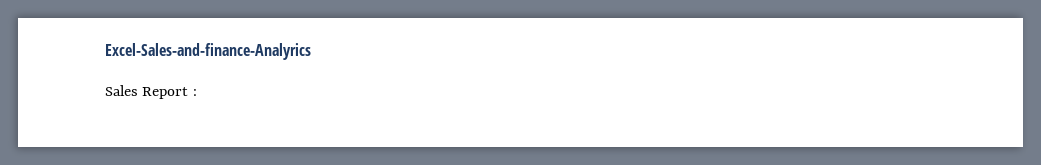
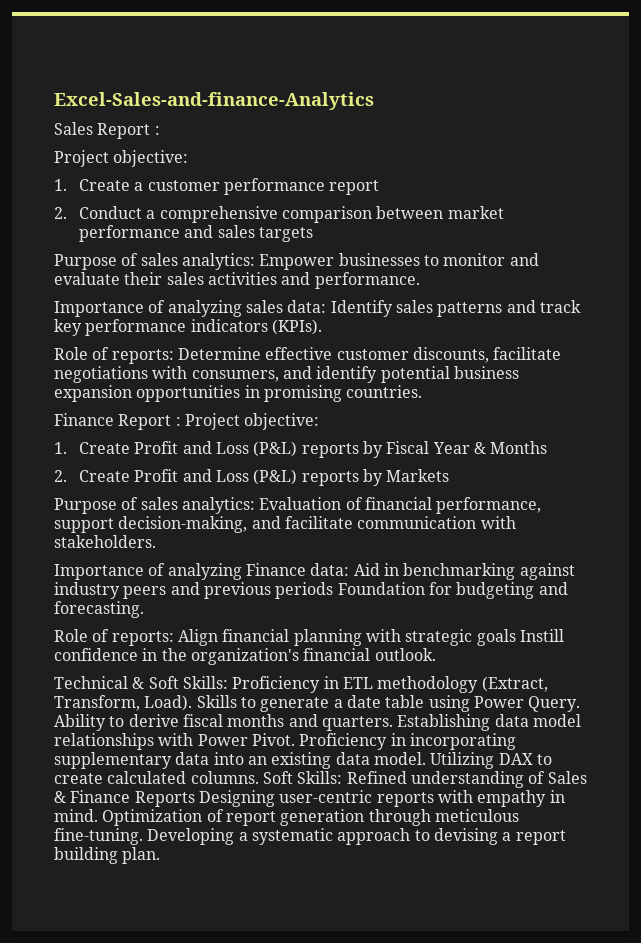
[105,43,311,60] Excel-Sales-and-finance-Analyrics -> [54,92,374,110] Excel-Sales-and-finance-Analytics
(197, 92) none -> [54,150,189,167] [54,178,380,195] [54,206,504,223] [79,225,314,242] [54,253,539,270] [54,272,420,289] [54,300,581,317] [54,319,322,336] [54,347,562,364] [54,366,519,383] [54,385,423,402] [54,413,320,430] [54,441,548,458] [54,469,450,486] [54,497,542,514] [54,516,516,533] [54,535,156,548] [54,563,575,580] [54,582,568,599] [54,601,144,618] [54,629,564,646] [54,648,436,665] [54,676,548,693] [54,695,581,712] [54,714,581,731] [54,733,516,750] [54,752,552,769] [54,771,587,788] [54,790,565,807] [54,809,519,826] [54,828,566,845] [54,847,161,864] // Project objective: // 1. Create a customer performance report // 2. Conduct a comprehensive comparison between market performance and sales targets // Purpose of sales analytics: Empower businesses to monitor and evaluate their sales activities and performance. // Importance of analyzing sales data: Identify sales patterns and track key performance indicators (KPIs). // Role of reports: Determine effective customer discounts, facilitate negotiations with consumers, and identify potential business expansion opportunities in promising countries. // Finance Report : Project objective: // 1. Create Profit and Loss (P&L) reports by Fiscal Year & Months // 2. Create Profit and Loss (P&L) reports by Markets // Purpose of sales analytics: Evaluation of financial performance, support decision-making, and facilitate communication with stakeholders. // Importance of analyzing Finance data: Aid in benchmarking against industry peers and previous periods Foundation for budgeting and forecasting. // Role of reports: Align financial planning with strategic goals Instill confidence in the organization's financial outlook. // Technical & Soft Skills: Proficiency in ETL methodology (Extract, Transform, Load). Skills to generate a date table using Power Query. Ability to derive fiscal months and quarters. Establishing data model relationships with Power Pivot. Proficiency in incorporating supplementary data into an existing data model. Utilizing DAX to create calculated columns. Soft Skills: Refined understanding of Sales & Finance Reports Designing user-centric reports with empathy in mind. Optimization of report generation through meticulous fine-tuning. Developing a systematic approach to devising a report building plan.

